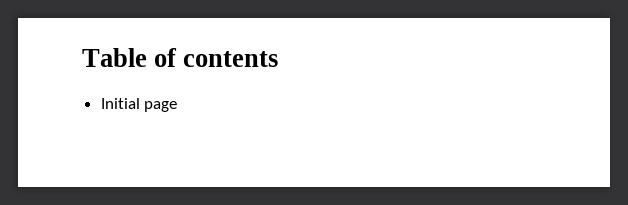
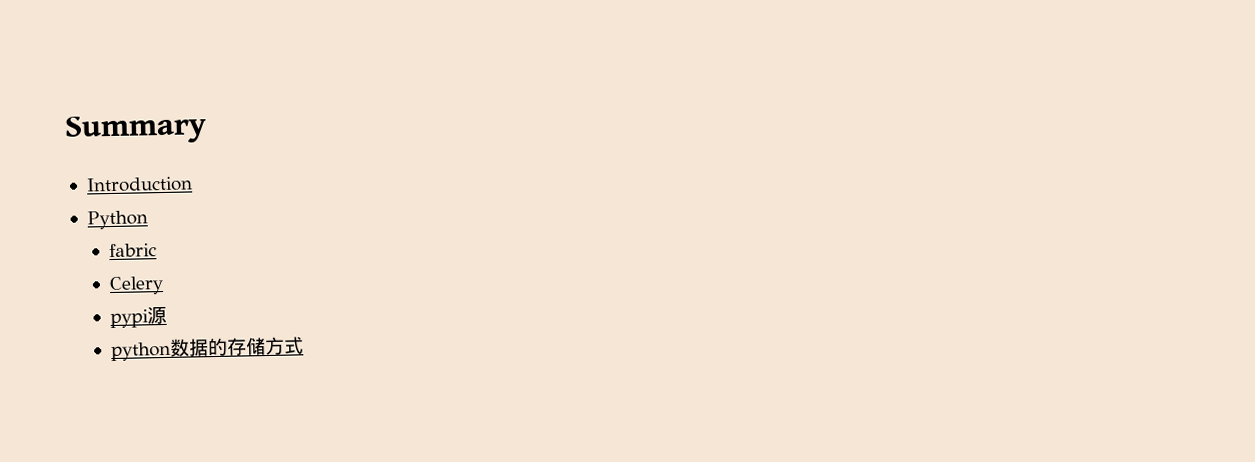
[82,48,279,67] [100,98,178,112] Table of contents // Initial page -> [64,114,207,145] [85,176,193,193] [86,210,148,230] [109,243,158,258] [109,275,165,296] [110,305,168,329] [111,336,305,362] Summary // Introduction // Python // fabric // Celery // pypi源 // python数据的存储方式

